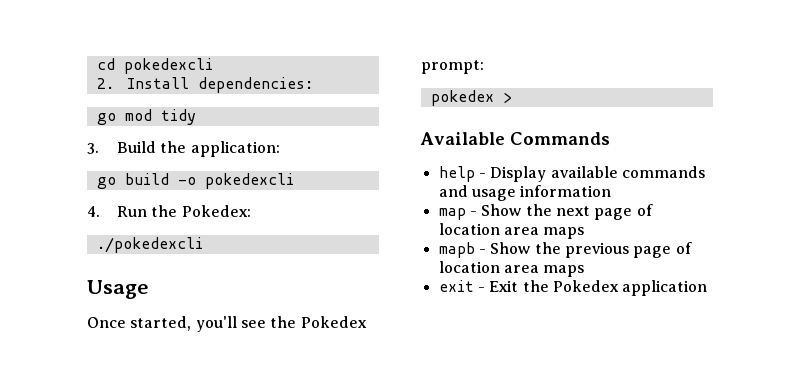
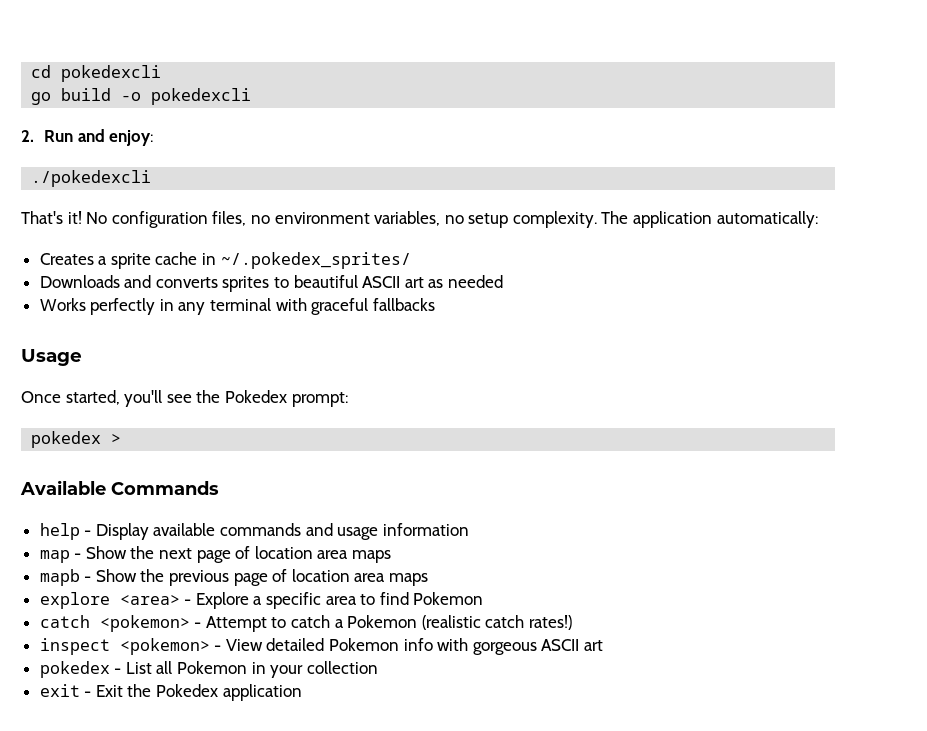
[96,77,313,93] [96,109,196,125] [87,141,280,157] [96,173,294,189] [87,205,251,217] [96,237,203,253] 2. Install dependencies: // go mod tidy // 3. Build the application: // go build -o pokedexcli // 4. Run the Pokedex: // ./pokedexcli -> [31,88,252,105] [21,129,154,146] [31,170,152,187] [21,211,818,228] [39,252,411,269] [39,275,504,292] [39,298,435,315] go build -o pokedexcli // 2. Run and enjoy: // ./pokedexcli // That's it! No configuration files, no environment variables, no setup complexity. The application automatically: // Creates a sprite cache in ~/.pokedex_sprites/ // Downloads and converts sprites to beautiful ASCII art as needed // Works perfectly in any terminal with graceful fallbacks
(585, 271) none -> [39,592,484,609] [39,615,573,632] [39,638,604,655] [39,661,378,678] // explore <area> - Explore a specific area to find Pokemon // catch <pokemon> - Attempt to catch a Pokemon (realistic catch rates!) // inspect <pokemon> - View detailed Pokemon info with gorgeous ASCII art // pokedex - List all Pokemon in your collection

